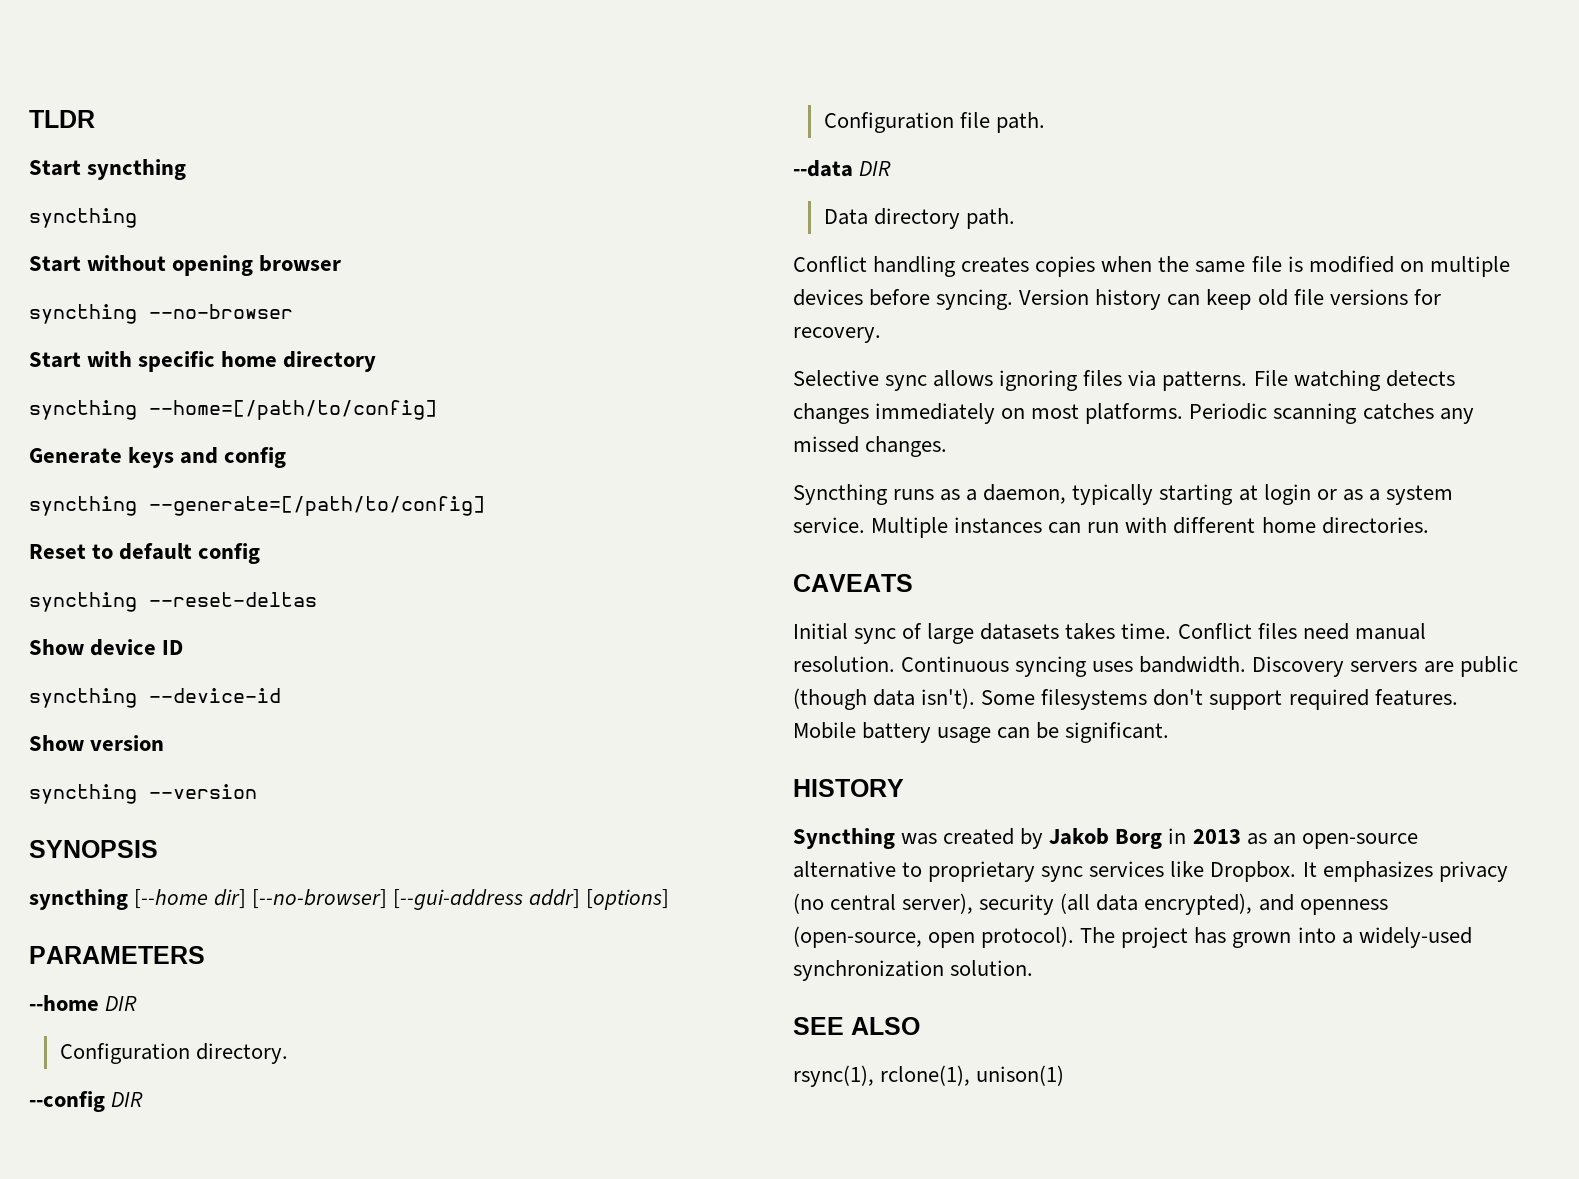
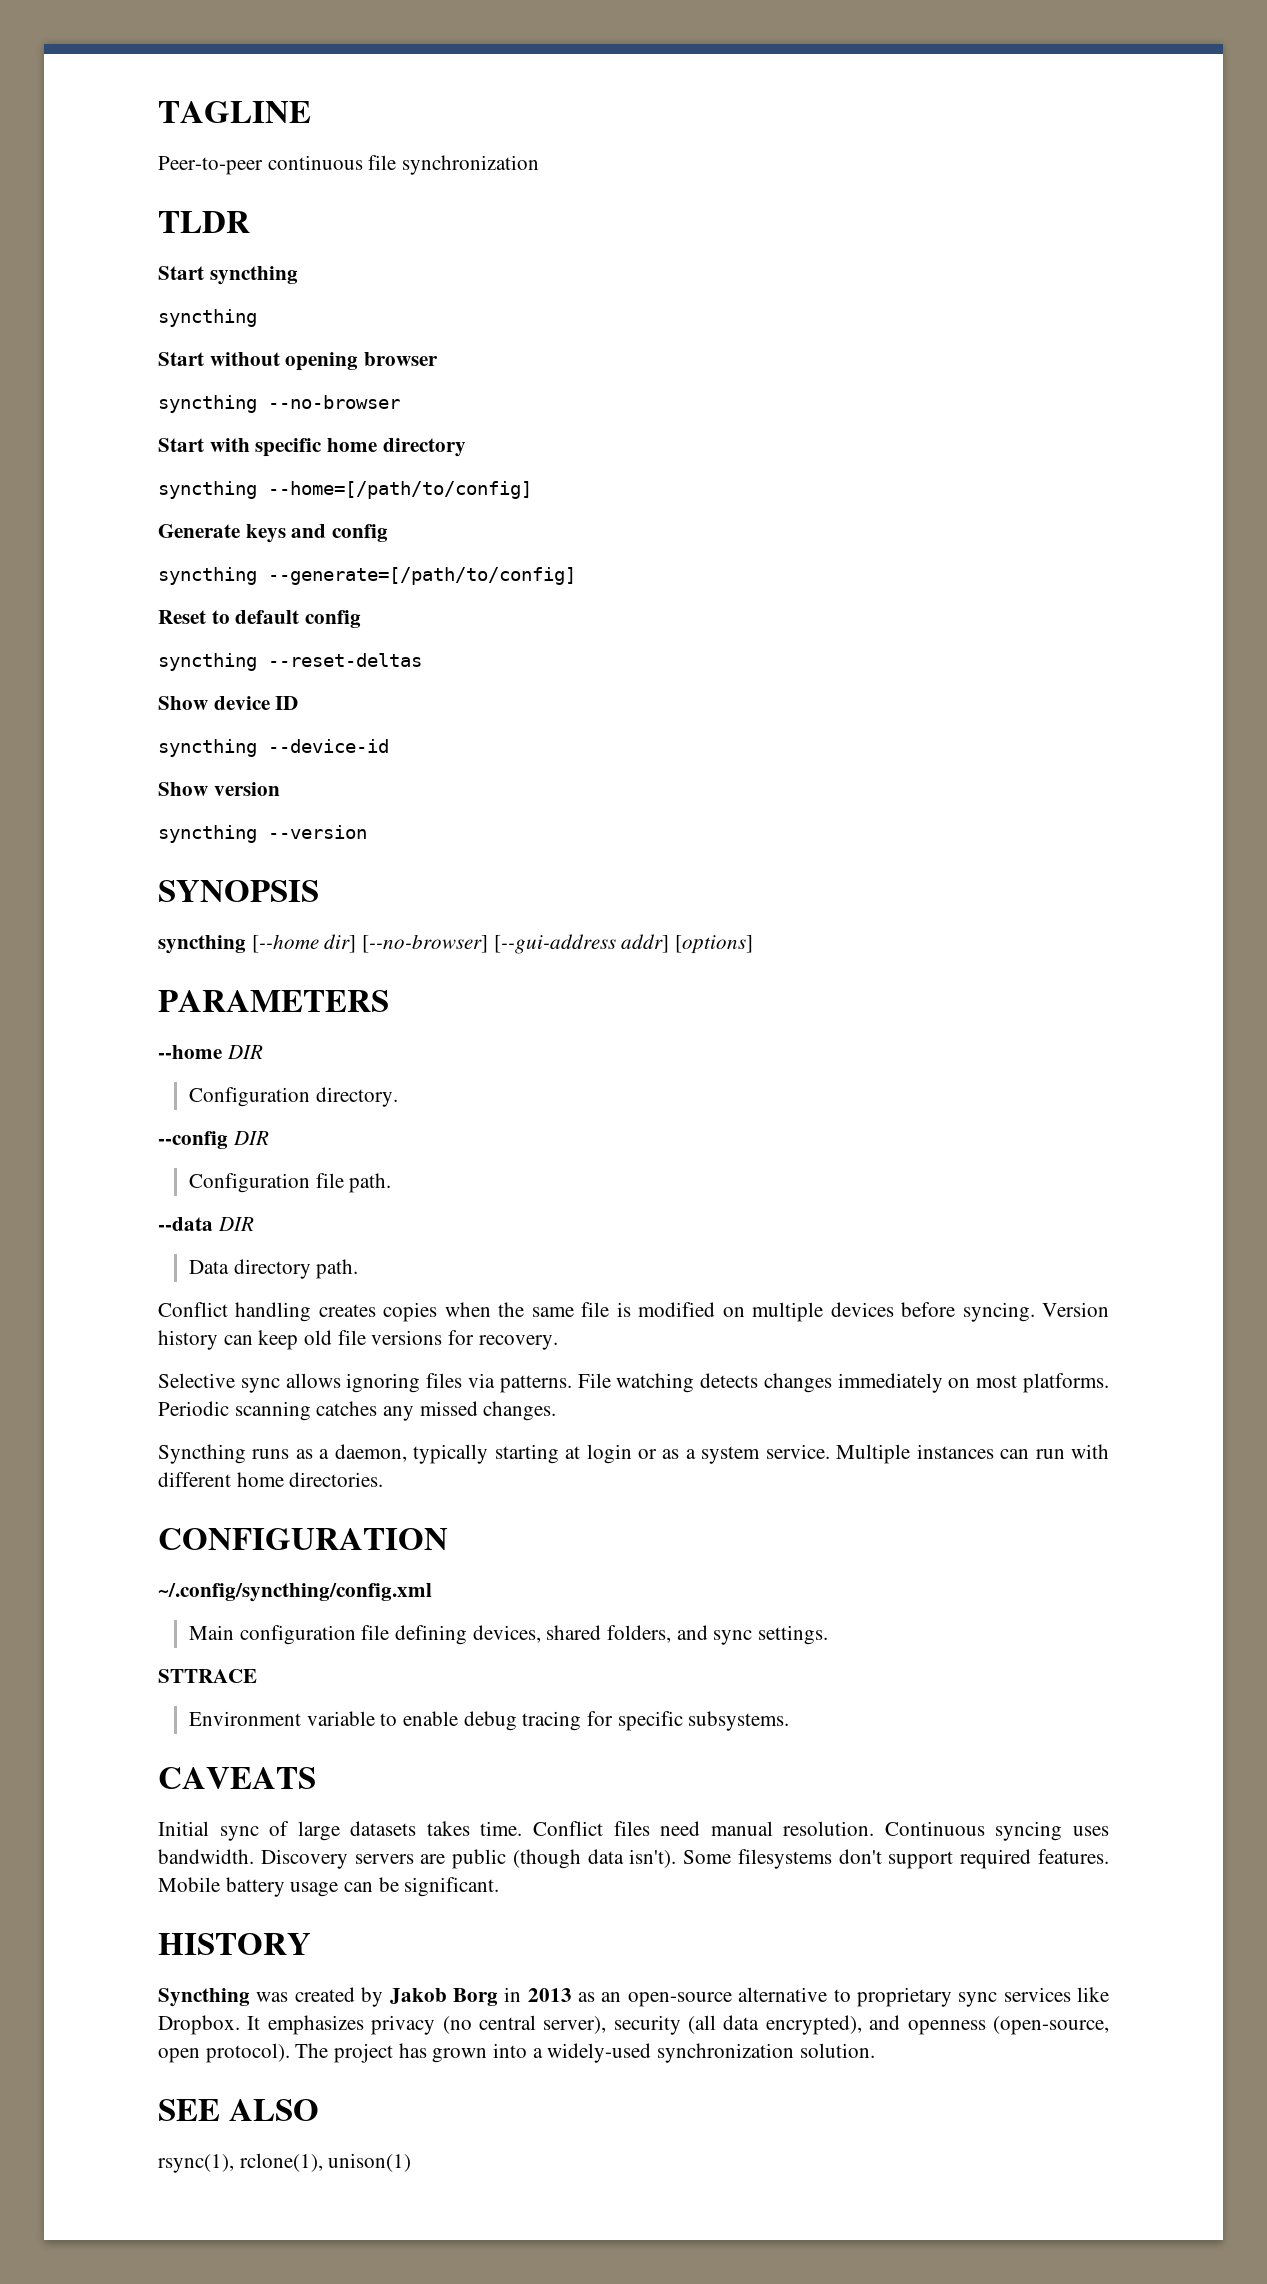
(29, 119) none -> [158,101,311,123] [158,155,540,175] TAGLINE // Peer-to-peer continuous file synchronization //
(1429, 525) none -> [158,1528,448,1550] [158,1583,432,1602] [188,1625,829,1645] [158,1669,257,1683] [188,1711,790,1731] // CONFIGURATION // ~/.config/syncthing/config.xml // Main configuration file defining devices, shared folders, and sync settings. // STTRACE // Environment variable to enable debug tracing for specific subsystems.

